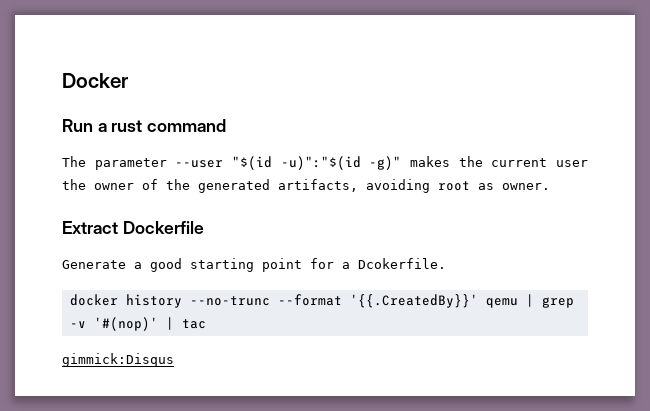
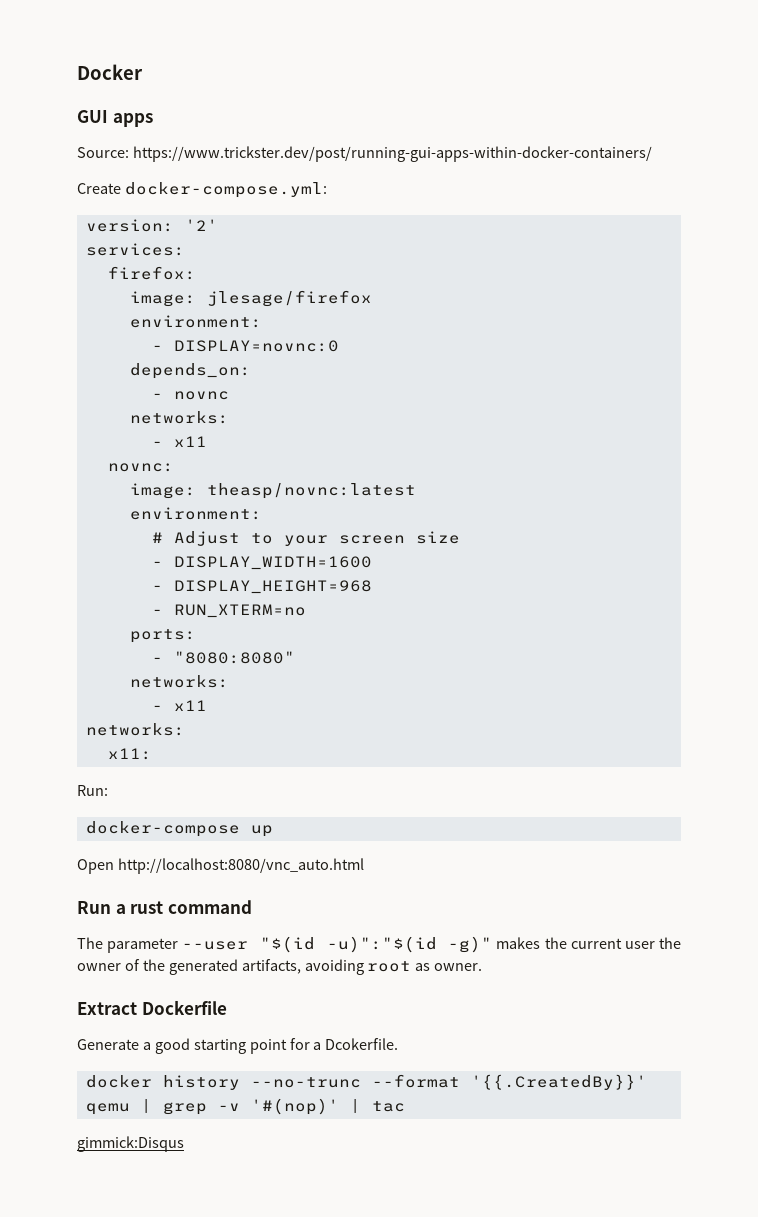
(128, 80) none -> [77,110,153,127] [77,146,652,162] [77,182,327,198] [85,219,218,232] [85,243,185,256] [107,266,196,280] [129,290,372,307] [129,315,262,328] [151,340,339,352] [129,363,251,379] [151,391,229,400] [129,411,229,424] [151,436,207,447] [107,463,174,472] [129,483,416,499] [129,507,262,520] [151,531,460,546] [151,556,372,570] [151,580,372,594] [151,604,306,618] [129,629,196,643] [151,651,295,664] [129,675,229,688] [151,700,207,711] [85,723,185,736] [107,748,152,760] [77,785,108,796] [85,821,273,837] [77,858,364,874] // GUI apps // Source: https://www.trickster.dev/post/running-gui-apps-within-docker-containers/ // Create docker-compose.yml: // version: '2' // services: // firefox: // image: jlesage/firefox // environment: // - DISPLAY=novnc:0 // depends_on: // - novnc // networks: // - x11 // novnc: // image: theasp/novnc:latest // environment: // # Adjust to your screen size // - DISPLAY_WIDTH=1600 // - DISPLAY_HEIGHT=968 // - RUN_XTERM=no // ports: // - "8080:8080" // networks: // - x11 // networks: // x11: // Run: // docker-compose up // Open http://localhost:8080/vnc_auto.html

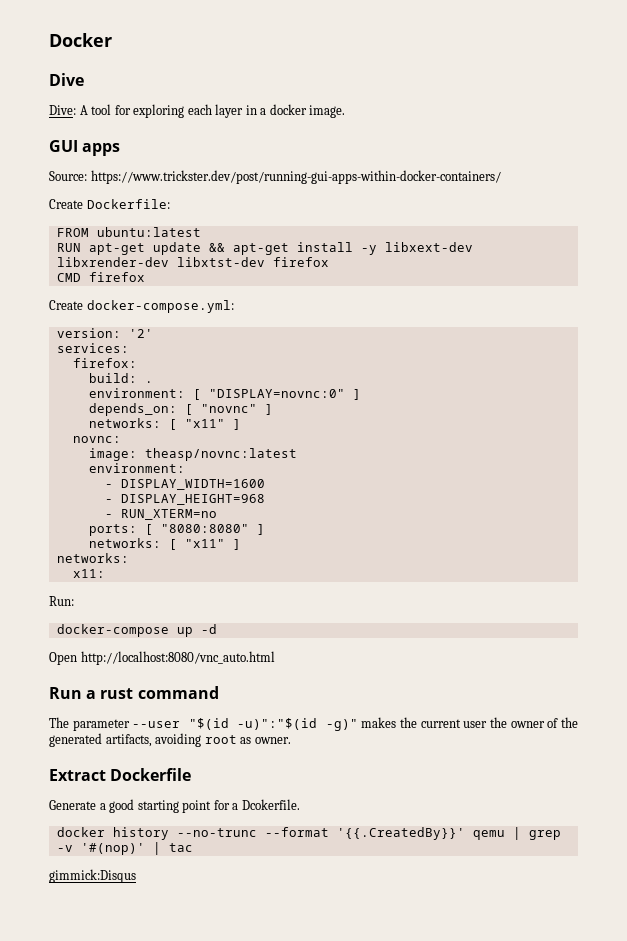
[77,110,153,127] [77,146,652,162] GUI apps // Source: https://www.trickster.dev/post/running-gui-apps-within-docker-containers/ -> [49,73,84,86] [49,104,346,118] [49,140,121,156] [49,170,501,184] [49,199,170,209] [56,227,201,237] [56,242,473,255] [56,257,329,267] [56,272,145,282] Dive // Dive: A tool for exploring each layer in a docker image. // GUI apps // Source: https://www.trickster.dev/post/running-gui-apps-within-docker-containers/ // Create Dockerfile: // FROM ubuntu:latest // RUN apt-get update && apt-get install -y libxext-dev libxrender-dev libxtst-dev firefox // CMD firefox
[129,290,372,307] [129,315,262,328] [151,340,339,352] [129,363,251,379] [151,391,229,400] [129,411,229,424] [151,436,207,447] [107,463,174,472] [129,483,416,499] [129,507,262,520] [151,531,460,546] image: jlesage/firefox // environment: // - DISPLAY=novnc:0 // depends_on: // - novnc // networks: // - x11 // novnc: // image: theasp/novnc:latest // environment: // # Adjust to your screen size -> [88,373,153,383] [88,388,361,400] [88,403,273,416] [88,418,241,430] [72,436,121,443] [88,448,297,461] [88,463,185,473] build: . // environment: [ "DISPLAY=novnc:0" ] // depends_on: [ "novnc" ] // networks: [ "x11" ] // novnc: // image: theasp/novnc:latest // environment:
[151,657,163,663] // - -> [144,524,153,535] [
[129,675,229,688] [151,700,207,711] // networks: // - x11 -> [256,524,265,535] [88,538,241,550] ] // networks: [ "x11" ]
(273, 831) none -> [200,624,217,634] -d

